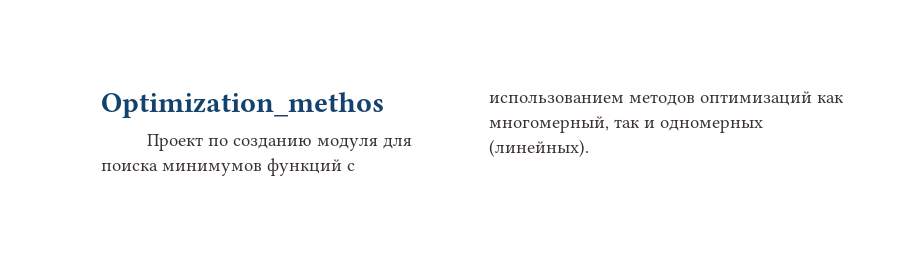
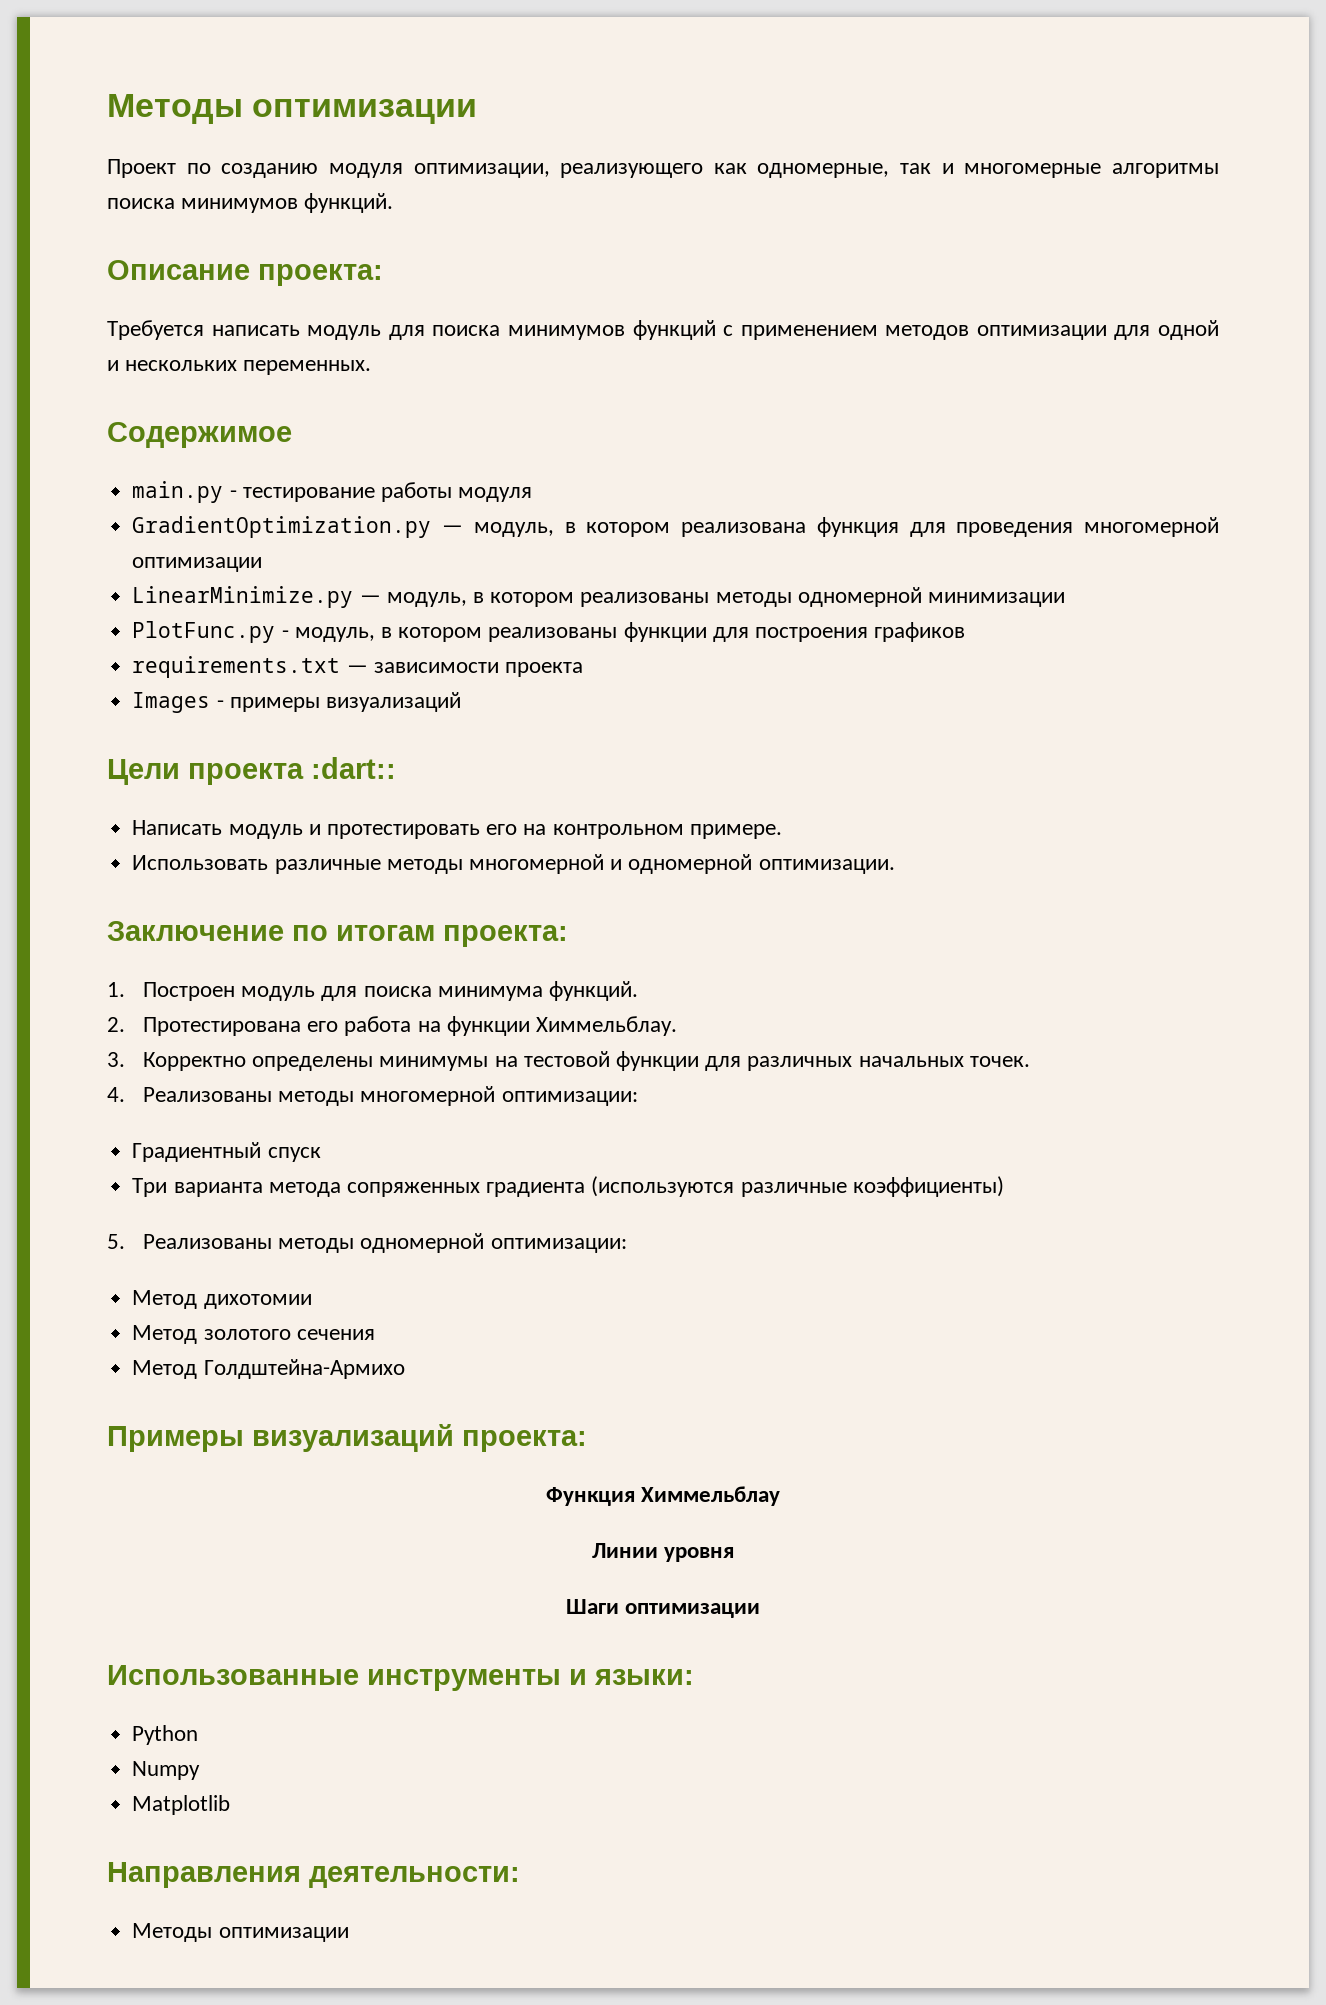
[101,92,384,118] Optimization_methos -> [107,94,478,124] Методы оптимизации
(379, 144) none -> [413,163,1219,178] [107,193,394,213] [107,260,383,286] [107,320,382,340] оптимизации, реализующего как одномерные, так и многомерные алгоритмы поиска минимумов функций. // Описание проекта: // Требуется написать модуль
[489,91,844,106] [489,116,763,133] [489,139,589,157] использованием методов оптимизаций как многомерный, так и одномерных (линейных). -> [740,320,1220,340] [107,360,372,375] [107,422,292,448] [132,481,533,503] [132,516,1219,538] [132,557,263,572] [132,586,1065,608] [132,621,966,643] [132,656,583,678] [132,692,461,713] [107,757,396,785] [132,820,782,839] [132,854,895,874] [107,921,568,947] [107,981,638,1001] [107,1016,677,1036] [107,1051,1030,1071] [107,1086,638,1106] [132,1142,321,1162] [132,1176,1004,1197] [107,1233,627,1253] [132,1290,312,1309] [132,1325,375,1344] [132,1359,405,1379] [107,1424,587,1452] [545,1486,781,1506] [591,1543,735,1562] [565,1599,761,1618] [107,1665,694,1691] [132,1725,199,1745] [132,1761,201,1780] [132,1795,231,1815] [107,1862,520,1888] [132,1923,349,1942] применением методов оптимизации для одной и нескольких переменных. // Содержимое // main.py - тестирование работы модуля // GradientOptimization.py — модуль, в котором реализована функция для проведения многомерной оптимизации // LinearMinimize.py — модуль, в котором реализованы методы одномерной минимизации // PlotFunc.py - модуль, в котором реализованы функции для построения графиков // requirements.txt — зависимости проекта // Images - примеры визуализаций // Цели проекта :dart:: // Написать модуль и протестировать его на контрольном примере. // Использовать различные методы многомерной и одномерной оптимизации. // Заключение по итогам проекта: // 1. Построен модуль для поиска минимума функций. // 2. Протестирована его работа на функции Химмельблау. // 3. Корректно определены минимумы на тестовой функции для различных начальных точек. // 4. Реализованы методы многомерной оптимизации: // Градиентный спуск // Три варианта метода сопряженных градиента (используются различные коэффициенты) // 5. Реализованы методы одномерной оптимизации: // Метод дихотомии // Метод золотого сечения // Метод Голдштейна-Армихо // Примеры визуализаций проекта: // Функция Химмельблау // Линии уровня // Шаги оптимизации // Использованные инструменты и языки: // Python // Numpy // Matplotlib // Направления деятельности: // Методы оптимизации

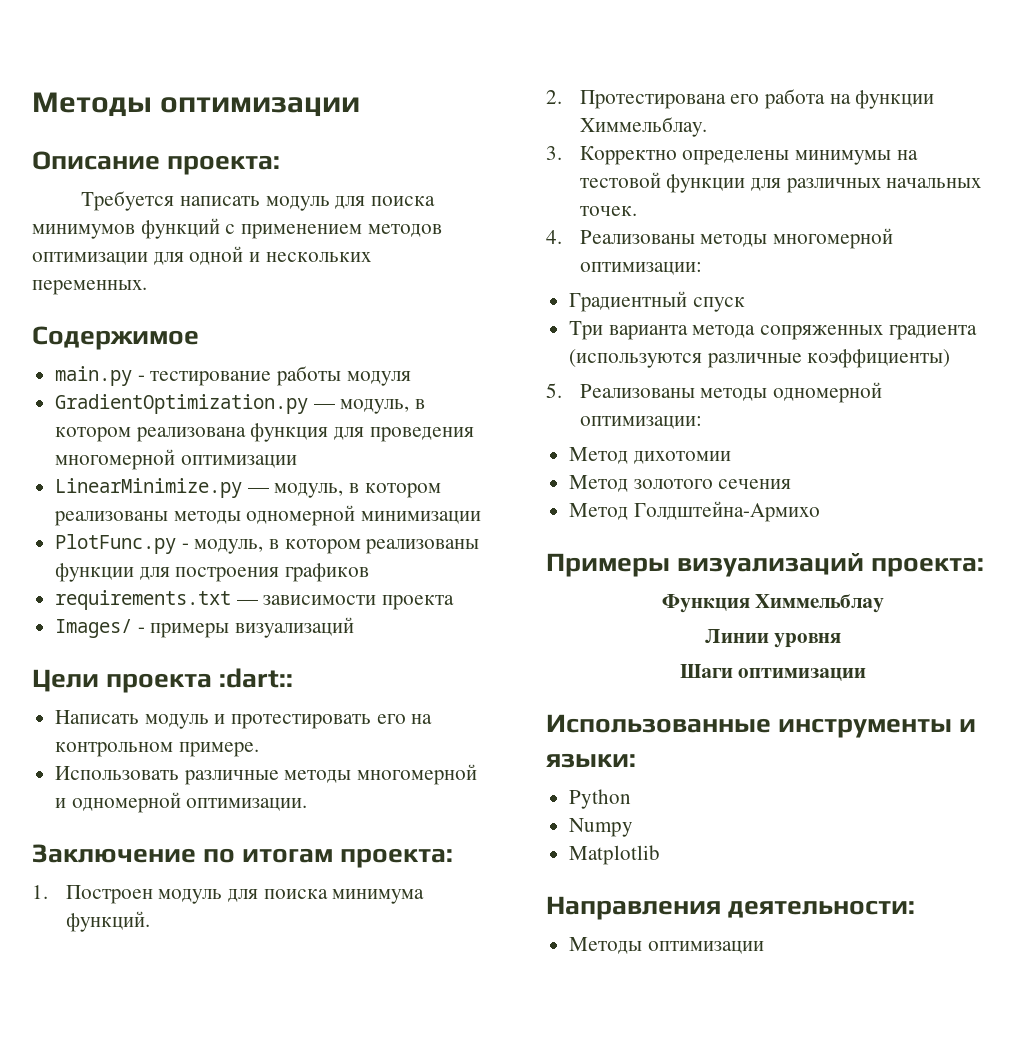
[107,94,478,124] [107,159,1219,178] [107,193,394,213] Методы оптимизации // Проект по созданию модуля оптимизации, реализующего как одномерные, так и многомерные алгоритмы поиска минимумов функций. -> [32,92,361,117] Методы оптимизации
[132,692,211,713] Images -> [55,619,133,638] Images/

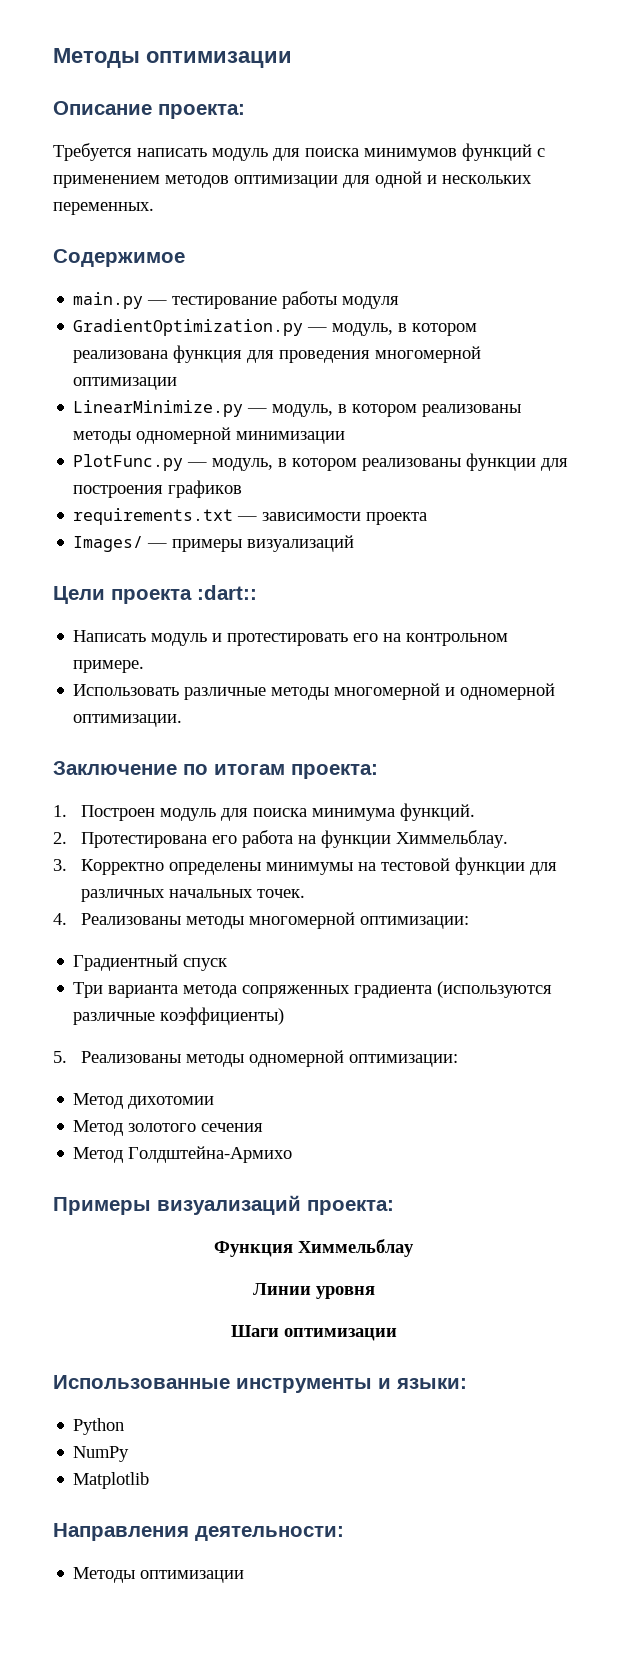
[137,375,145,381] - -> [147,300,168,305] —
[181,543,189,549] - -> [187,462,208,467] —
[137,627,145,633] - -> [147,543,168,548] —
[569,818,634,837] Numpy -> [73,1446,130,1462] NumPy

